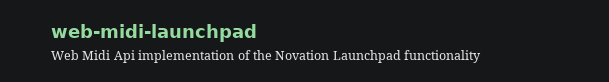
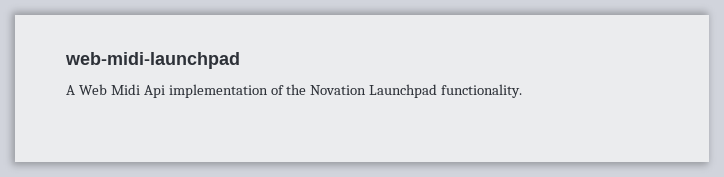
(257, 33) none -> [66,85,75,95] A
[404,50,481,63] functionality -> [441,84,523,98] functionality.

